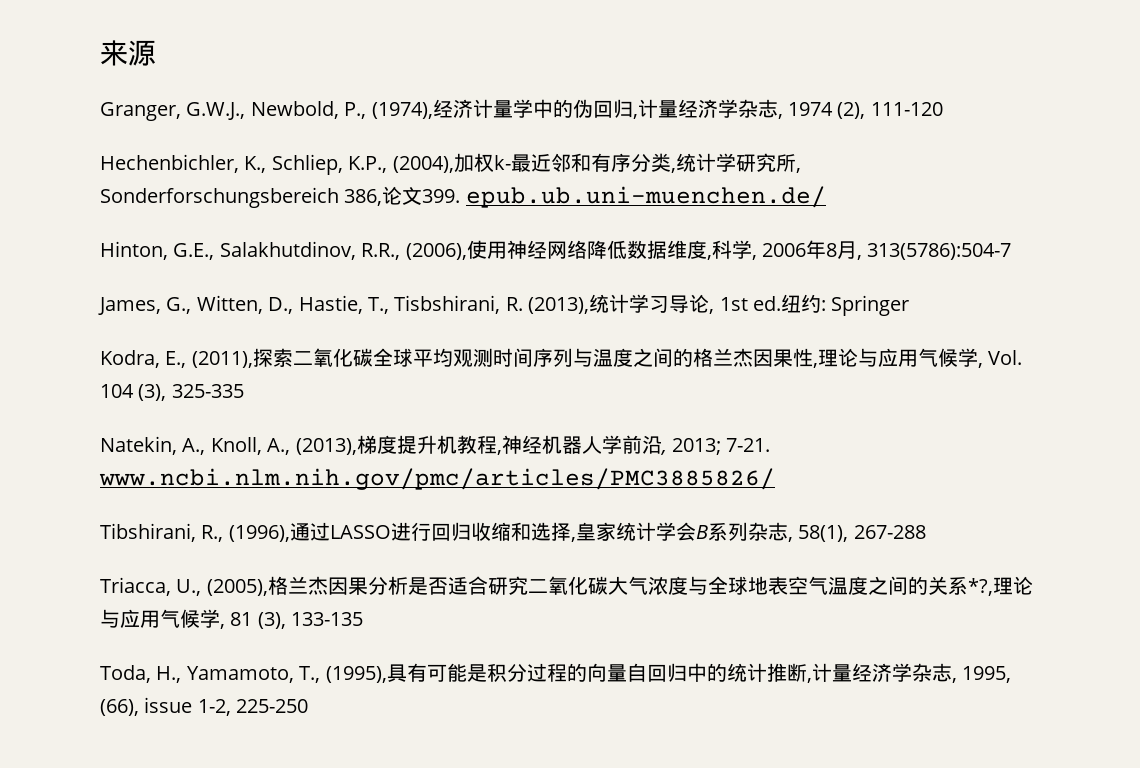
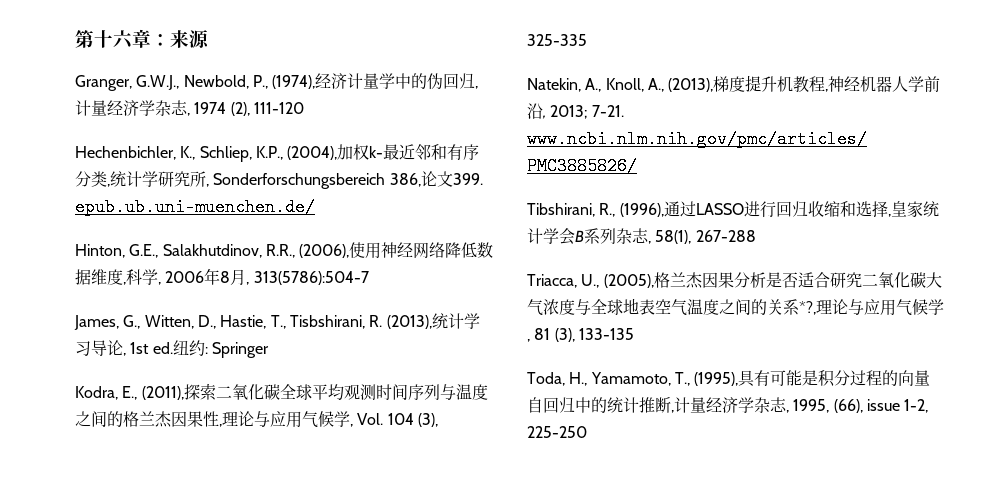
(100, 53) none -> [75,29,170,49] 第十六章：

